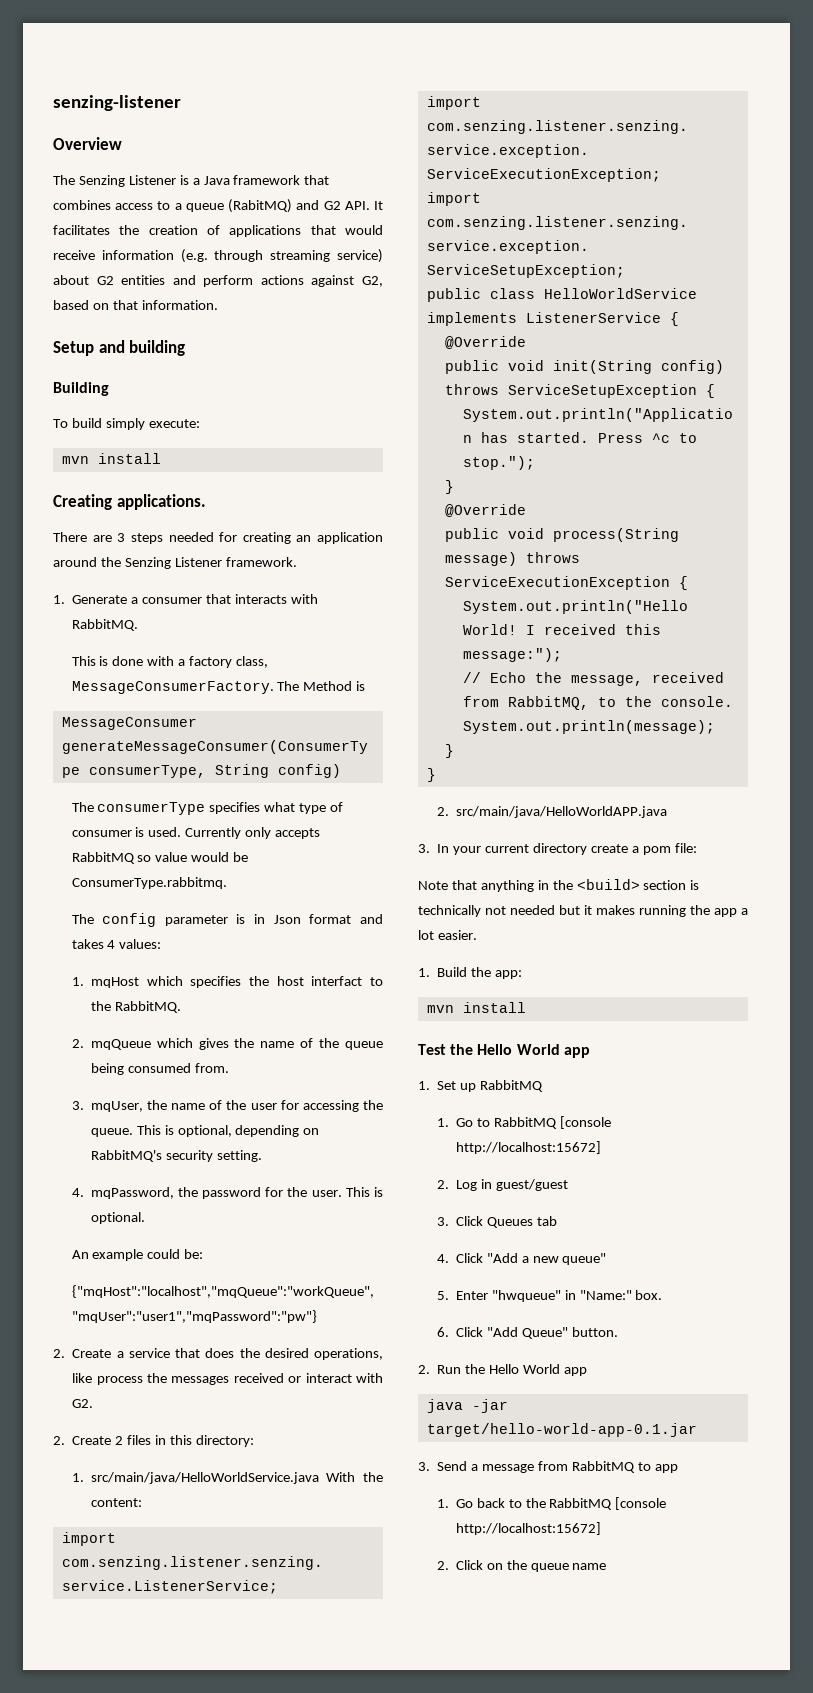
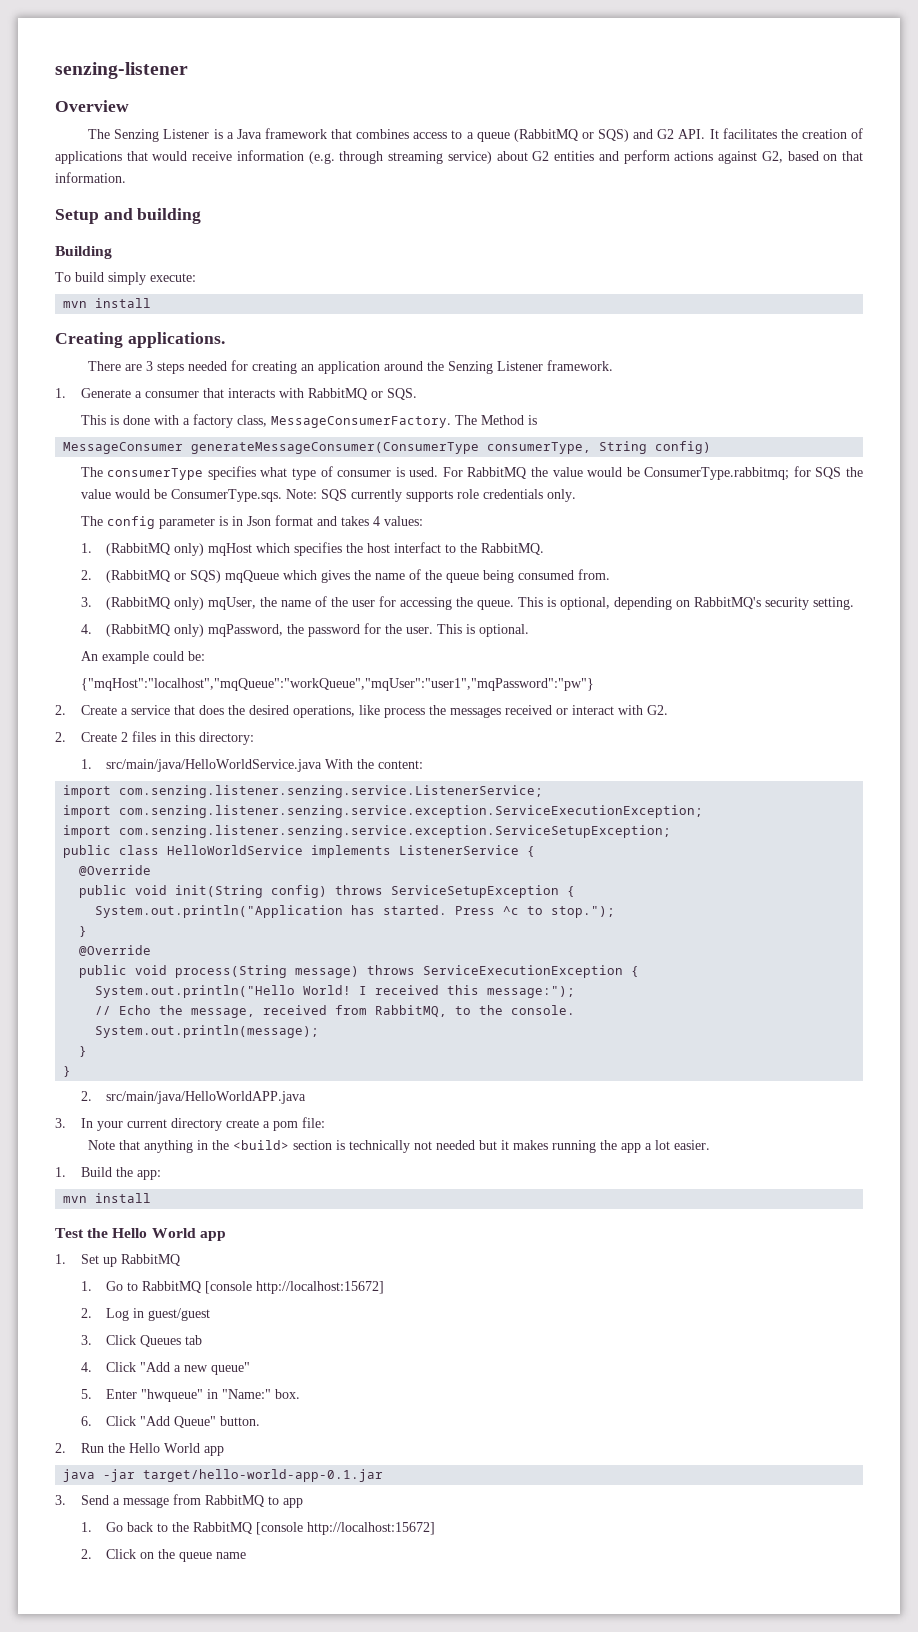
[228,199,293,213] (RabitMQ) -> [513,129,630,142] (RabbitMQ or SQS)
[72,619,139,631] RabbitMQ. -> [307,388,417,400] RabbitMQ or SQS.
[185,827,321,839] [71,852,249,864] [71,877,227,889] Currently only accepts RabbitMQ so value would be ConsumerType.rabbitmq. -> [442,466,863,480] [80,489,576,502] For RabbitMQ the value would be ConsumerType.rabbitmq; for SQS the value would be ConsumerType.sqs. Note: SQS currently supports role credentials only.
(84, 981) none -> [106,543,205,556] (RabbitMQ only)
(84, 1043) none -> [106,570,222,583] (RabbitMQ or SQS)
(84, 1105) none -> [106,597,205,610] (RabbitMQ only)
(84, 1192) none -> [106,624,205,637] (RabbitMQ only)

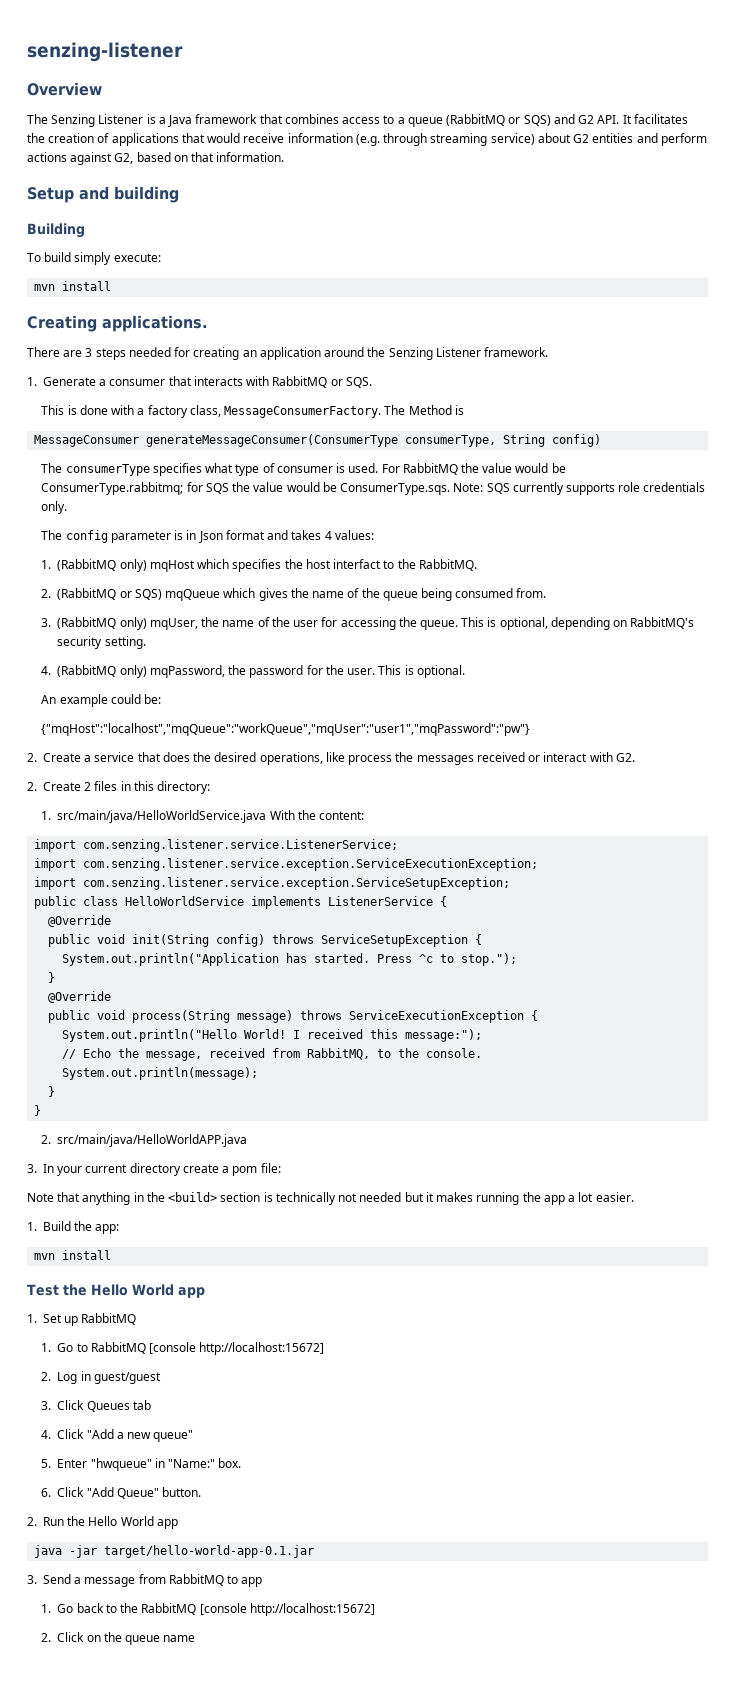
[119,785,544,798] [63,805,704,818] [63,825,672,838] com.senzing.listener.senzing.service.ListenerService; // import com.senzing.listener.senzing.service.exception.ServiceExecutionException; // import com.senzing.listener.senzing.service.exception.ServiceSetupException; -> [83,839,399,852] [34,858,539,871] [34,877,511,890] com.senzing.listener.service.ListenerService; // import com.senzing.listener.service.exception.ServiceExecutionException; // import com.senzing.listener.service.exception.ServiceSetupException;

